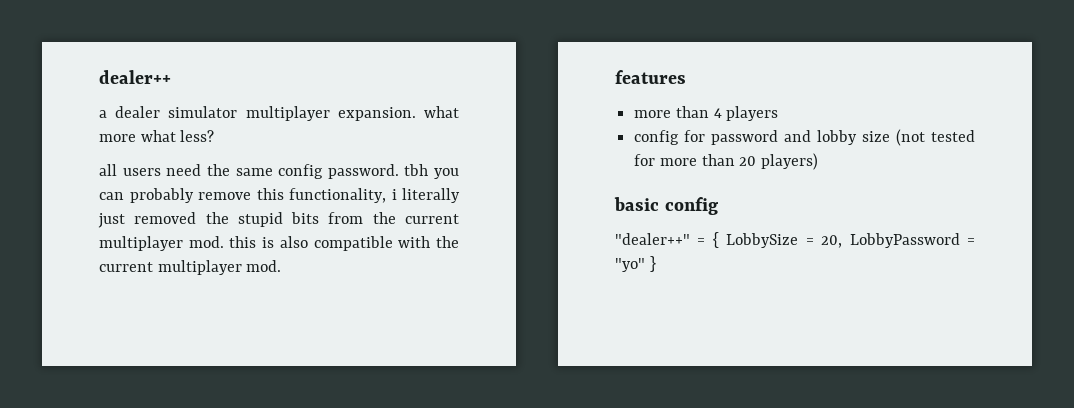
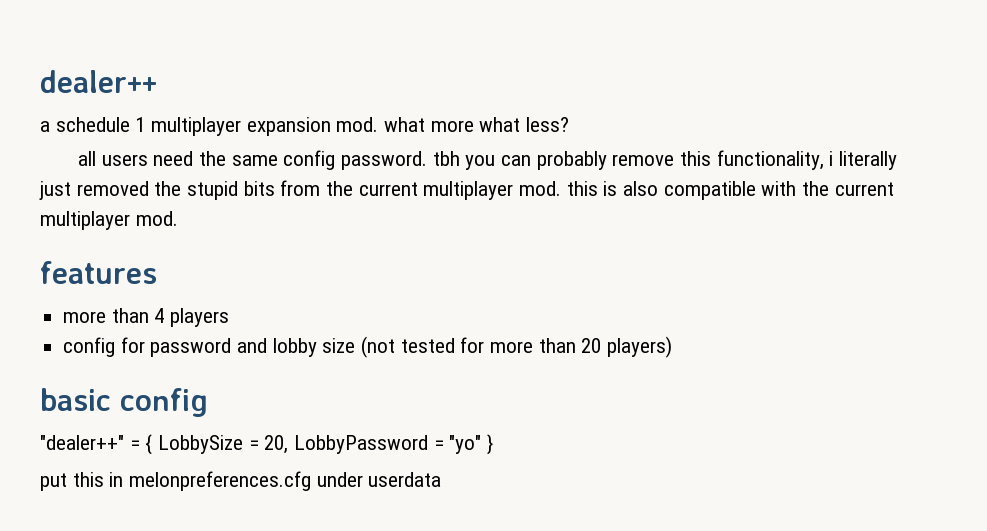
[115,106,416,121] dealer simulator multiplayer expansion. -> [55,117,379,136] schedule 1 multiplayer expansion mod.
(656, 264) none -> [40,471,442,491] // put this in melonpreferences.cfg under userdata

